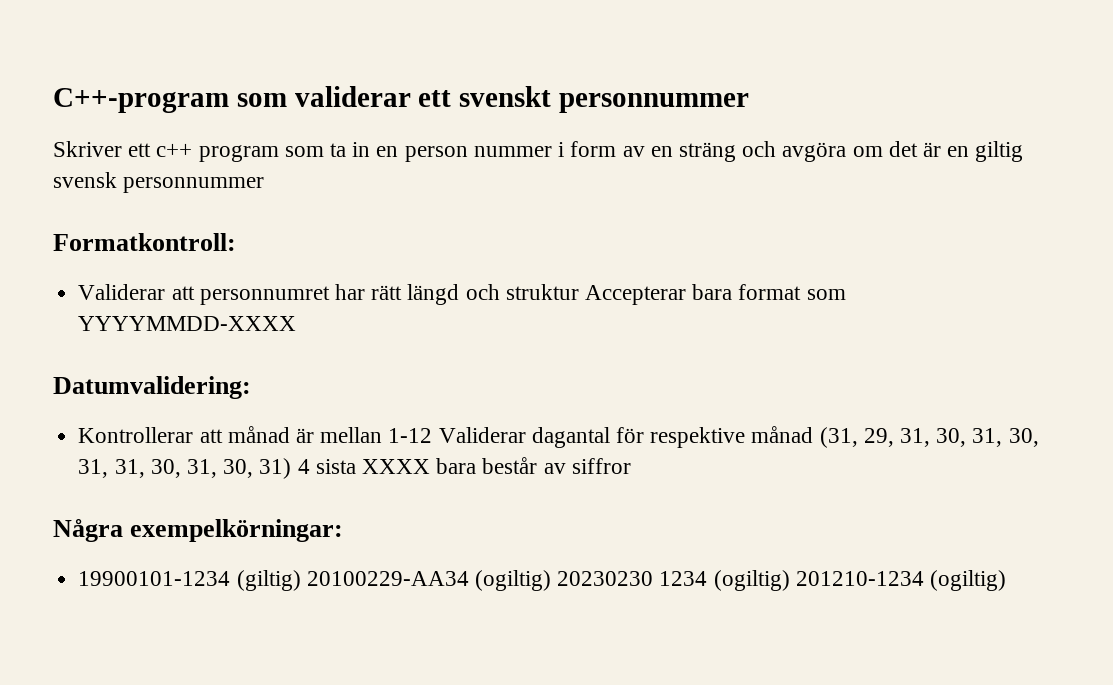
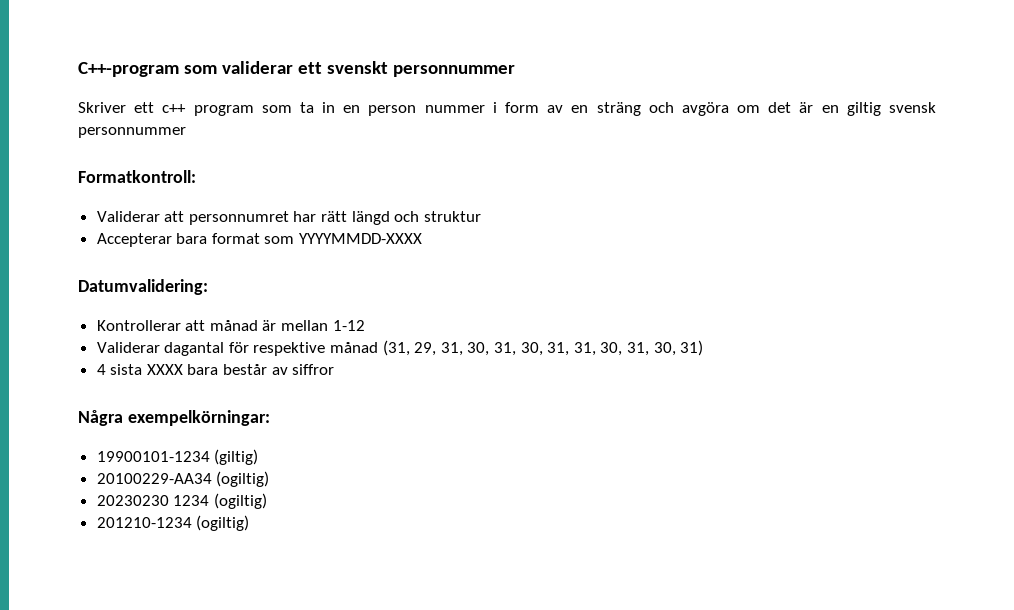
(579, 292) none -> (481, 216) //
(433, 435) none -> (365, 325) //
(292, 468) none -> (704, 348) //
(301, 580) none -> (259, 457) //
(551, 580) none -> (270, 479) //
(790, 580) none -> (267, 501) //

